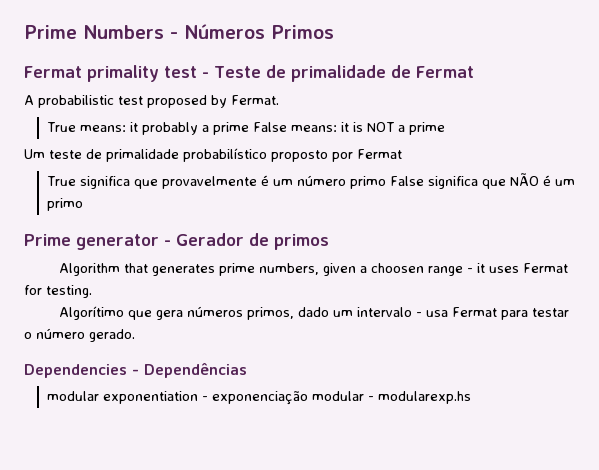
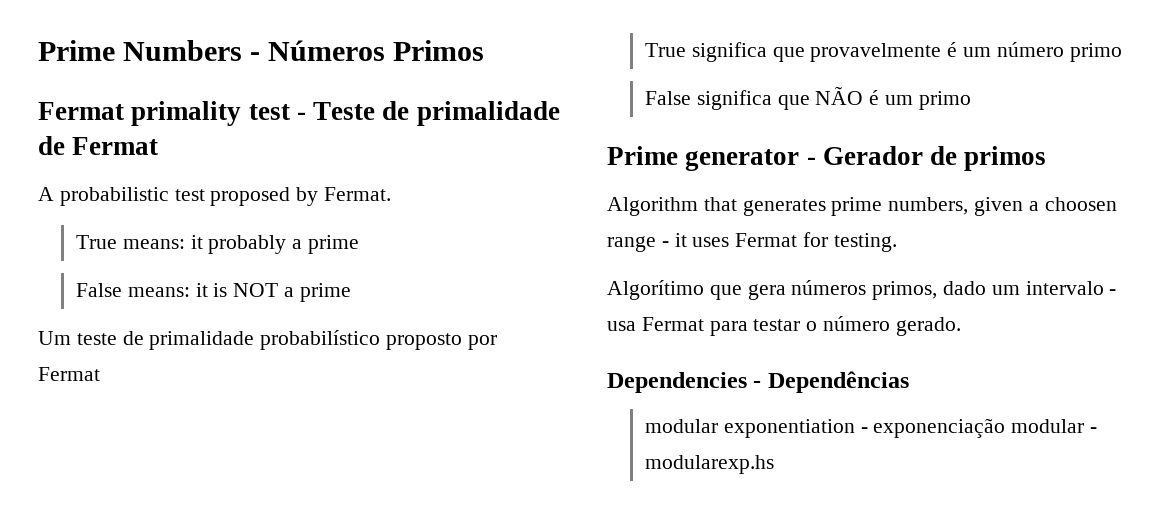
(249, 128) none -> (359, 244) //
(386, 182) none -> (1122, 52) //

